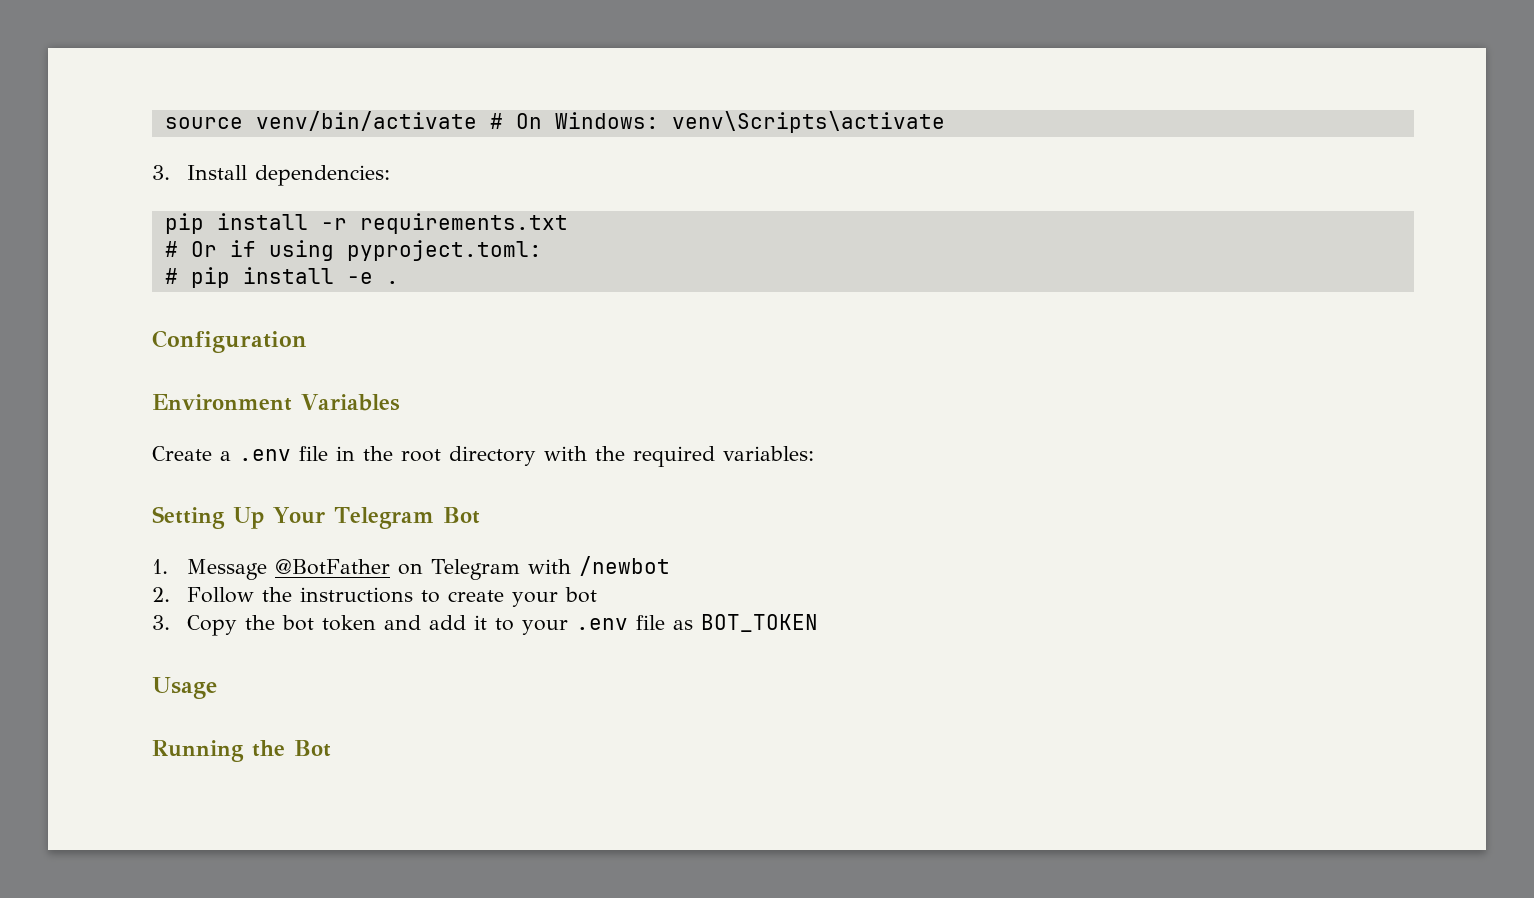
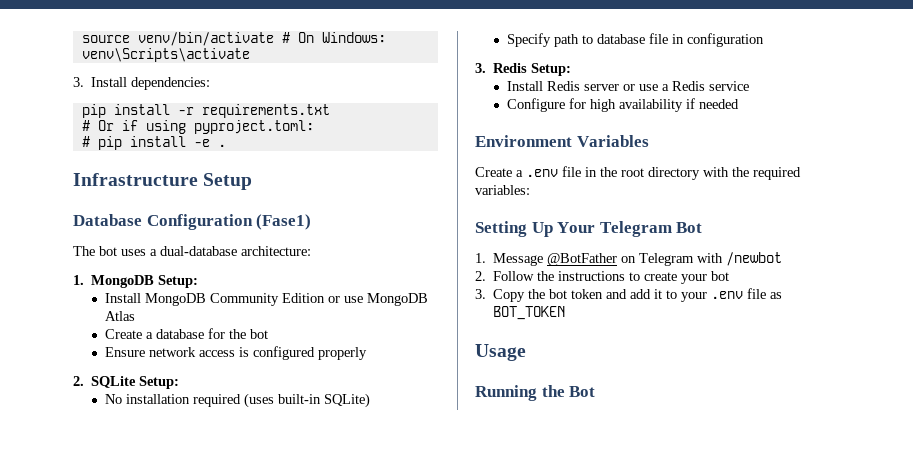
[152,330,307,353] Configuration -> [73,173,253,190] [73,214,312,230] [73,246,311,256] [73,275,199,288] [105,293,429,306] [105,311,136,321] [105,328,269,339] [105,346,368,360] [73,376,180,389] [105,393,371,408] [507,33,765,47] [475,63,572,76] [507,81,750,91] [507,98,740,112] Infrastructure Setup // Database Configuration (Fase1) // The bot uses a dual-database architecture: // 1. MongoDB Setup: // Install MongoDB Community Edition or use MongoDB Atlas // Create a database for the bot // Ensure network access is configured properly // 2. SQLite Setup: // No installation required (uses built-in SQLite) // Specify path to database file in configuration // 3. Redis Setup: // Install Redis server or use a Redis service // Configure for high availability if needed

